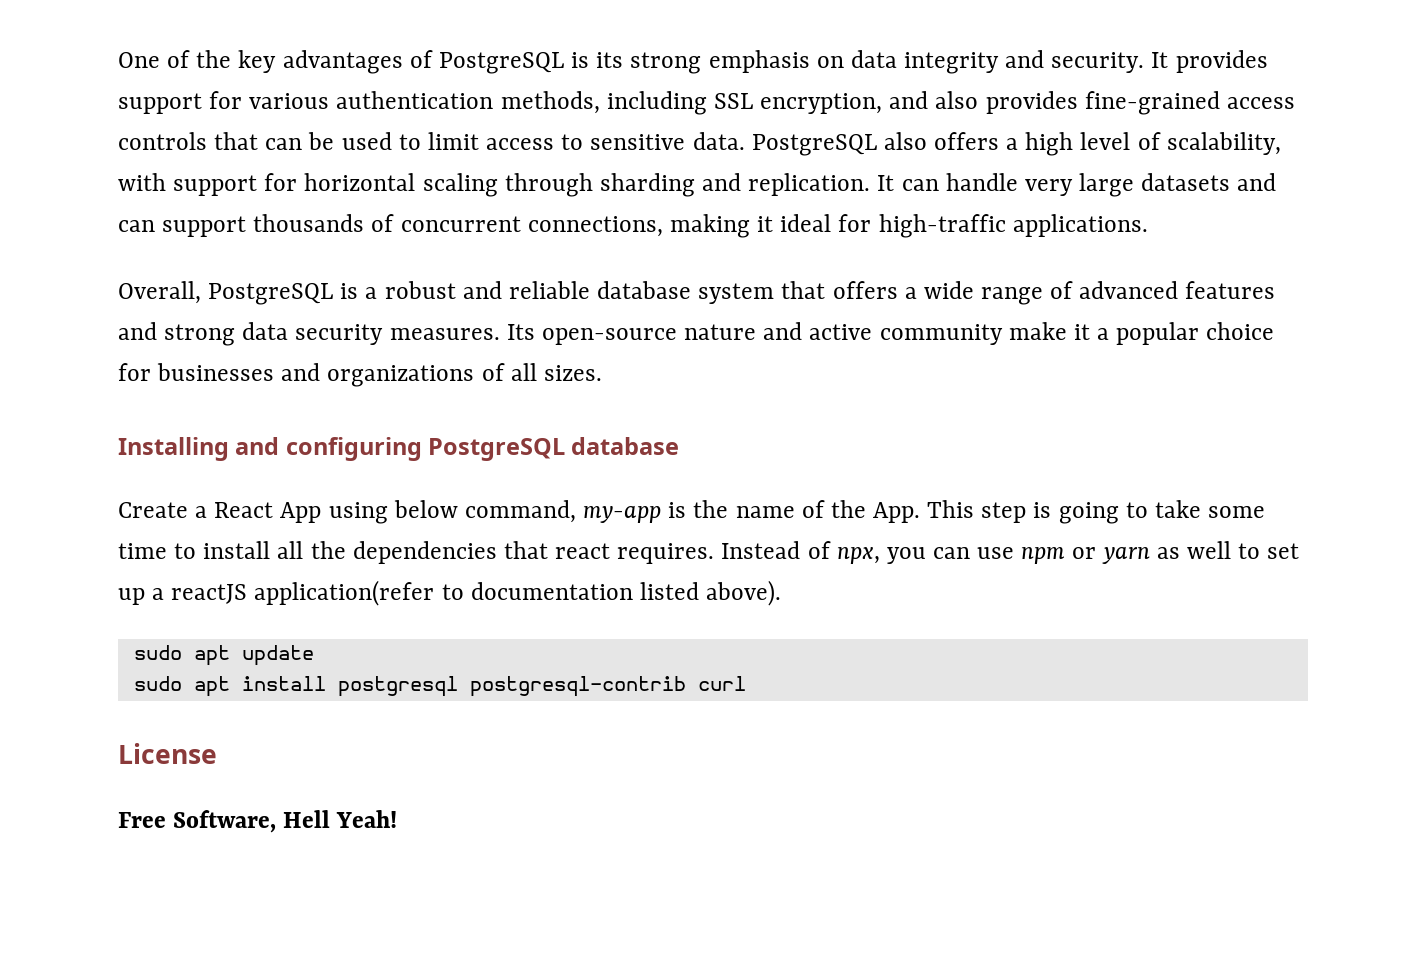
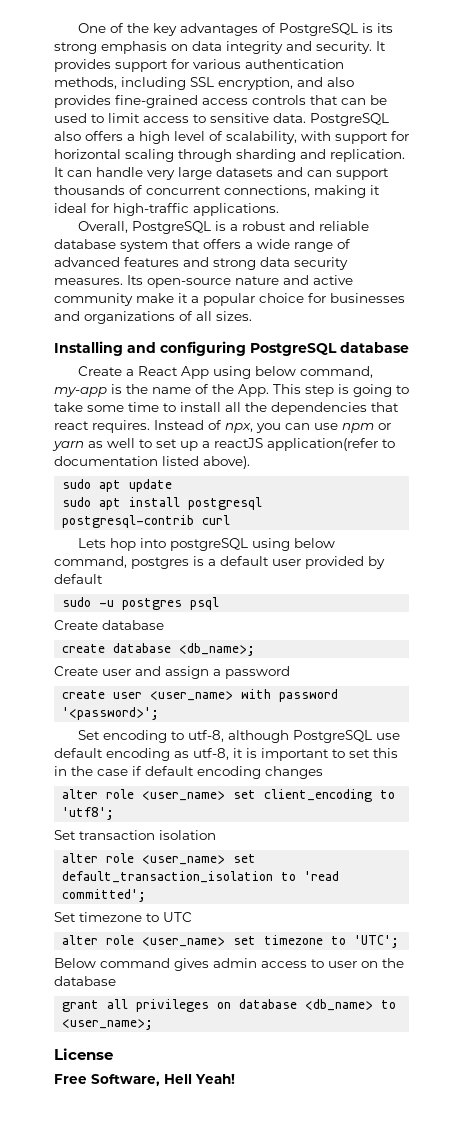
(746, 683) none -> [77,538,335,551] [54,556,385,569] [54,574,103,584] [62,597,220,610] [54,620,164,630] [62,643,256,656] [54,666,290,679] [62,689,339,702] [62,707,160,720] [77,730,400,743] [54,748,398,761] [54,766,323,779] [62,789,396,802] [62,807,115,820] [54,830,216,840] [62,853,257,865] [62,871,340,883] [62,889,147,902] [54,912,192,922] [62,935,400,948] [54,958,404,971] [54,976,116,986] [62,999,397,1012] [62,1019,154,1030] // Lets hop into postgreSQL using below command, postgres is a default user provided by default // sudo -u postgres psql // Create database // create database <db_name>; // Create user and assign a password // create user <user_name> with password '<password>'; // Set encoding to utf-8, although PostgreSQL use default encoding as utf-8, it is important to set this in the case if default encoding changes // alter role <user_name> set client_encoding to 'utf8'; // Set transaction isolation // alter role <user_name> set default_transaction_isolation to 'read committed'; // Set timezone to UTC // alter role <user_name> set timezone to 'UTC'; // Below command gives admin access to user on the database // grant all privileges on database <db_name> to <user_name>;

